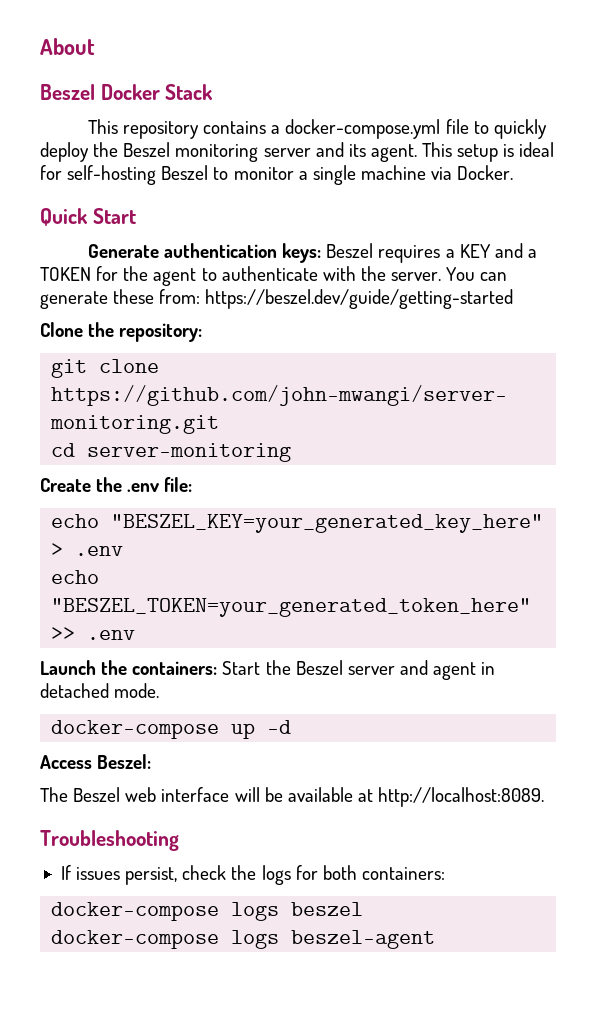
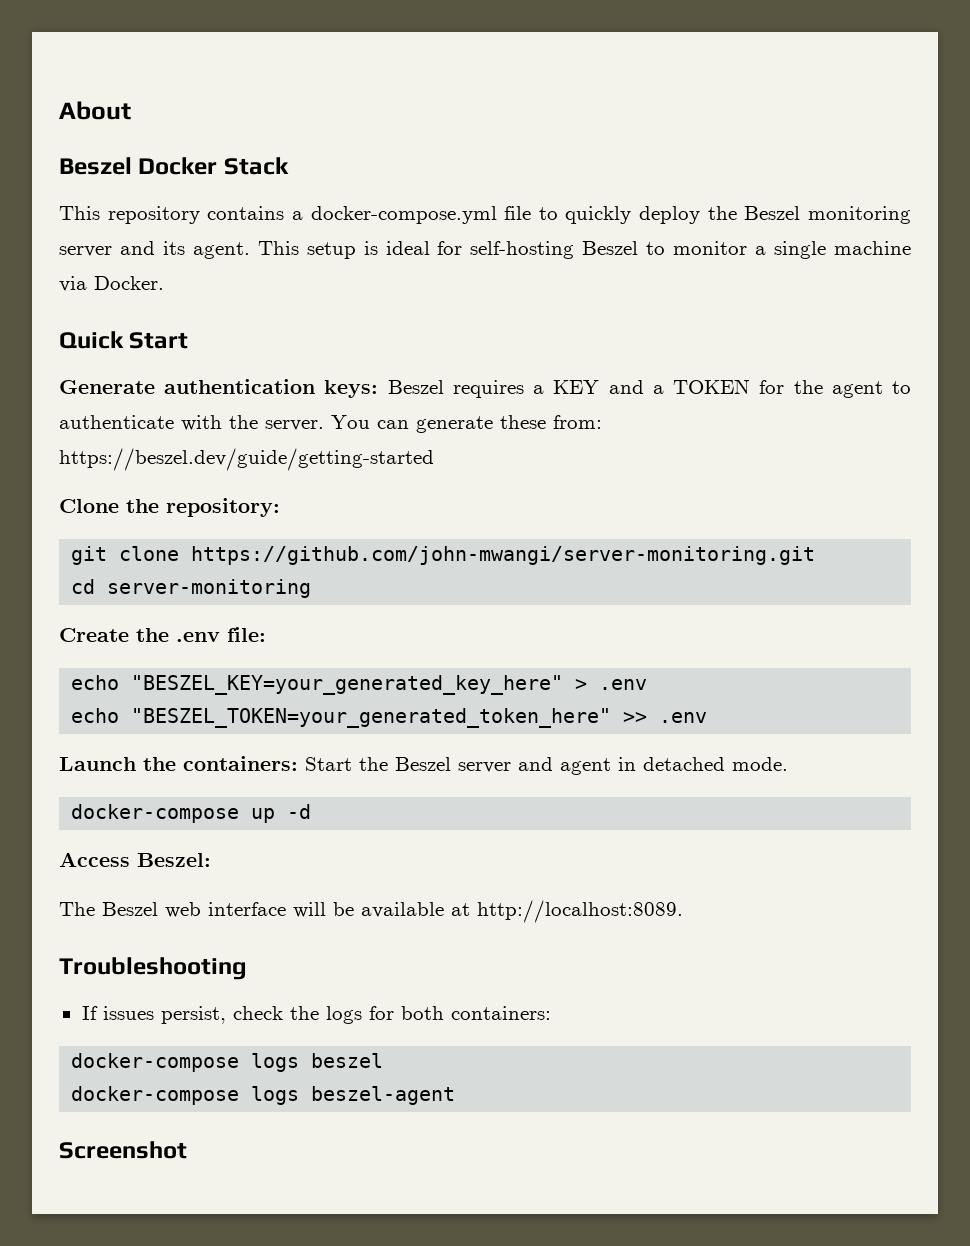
(436, 939) none -> [59,1141,187,1159] // Screenshot

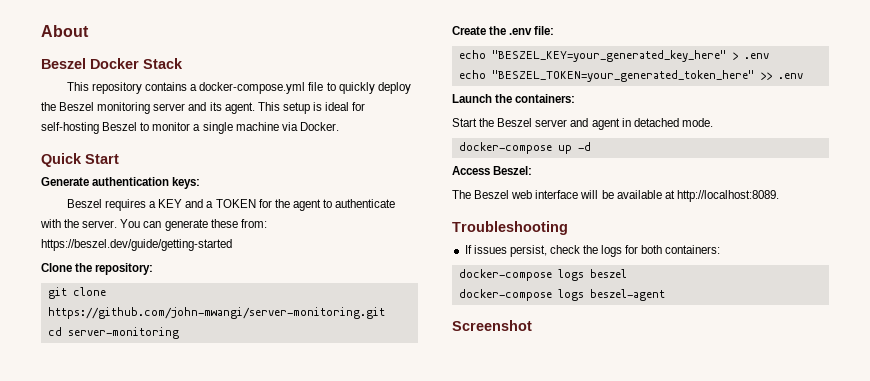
(379, 389) none -> (201, 183) //
(298, 763) none -> (576, 98) //

